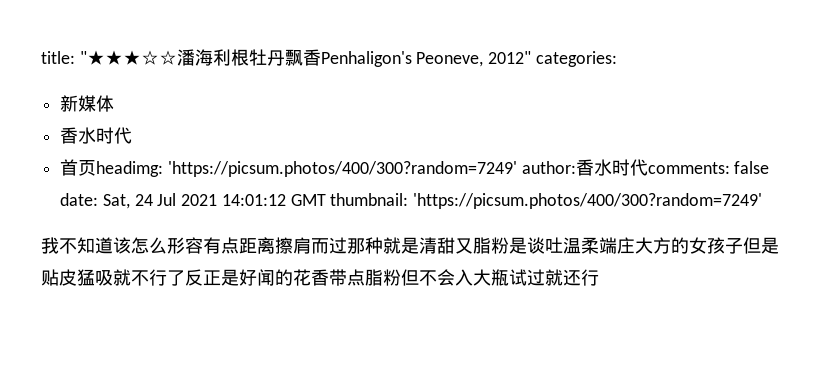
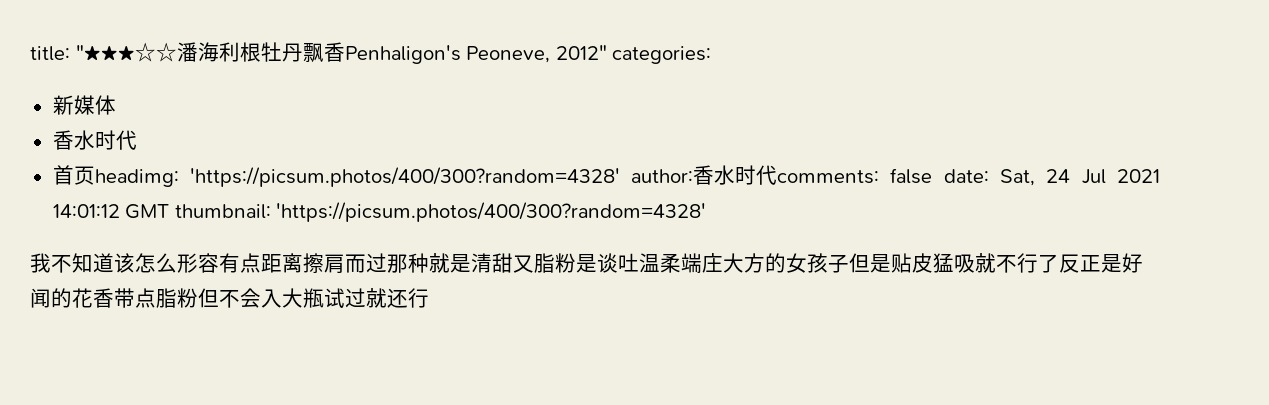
[167,161,517,177] 'https://picsum.photos/400/300?random=7249' -> [189,167,620,187] 'https://picsum.photos/400/300?random=4328'
[413,193,763,209] 'https://picsum.photos/400/300?random=7249' -> [276,202,707,222] 'https://picsum.photos/400/300?random=4328'

